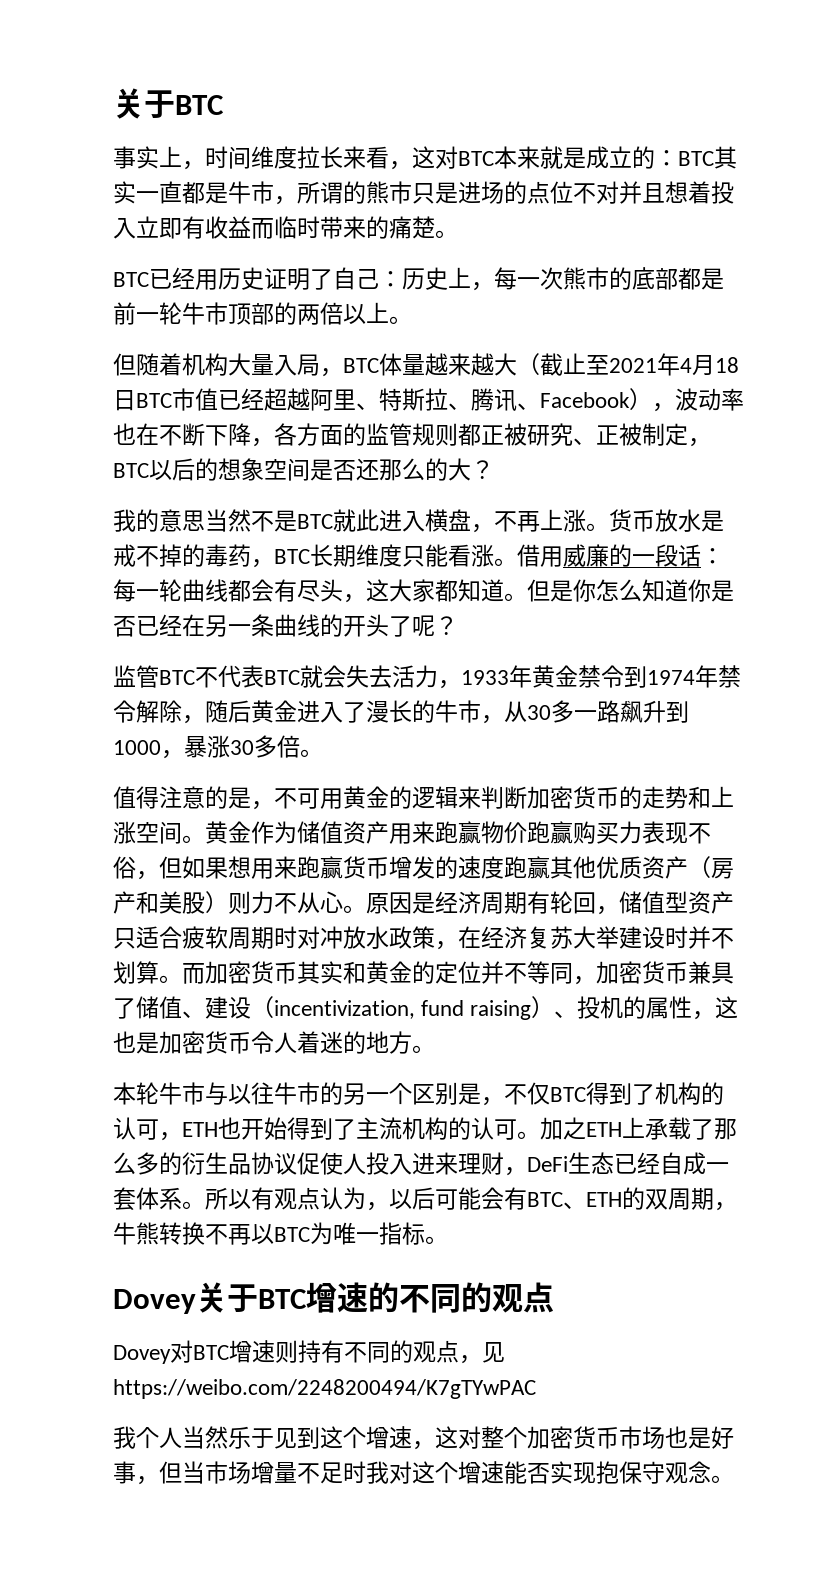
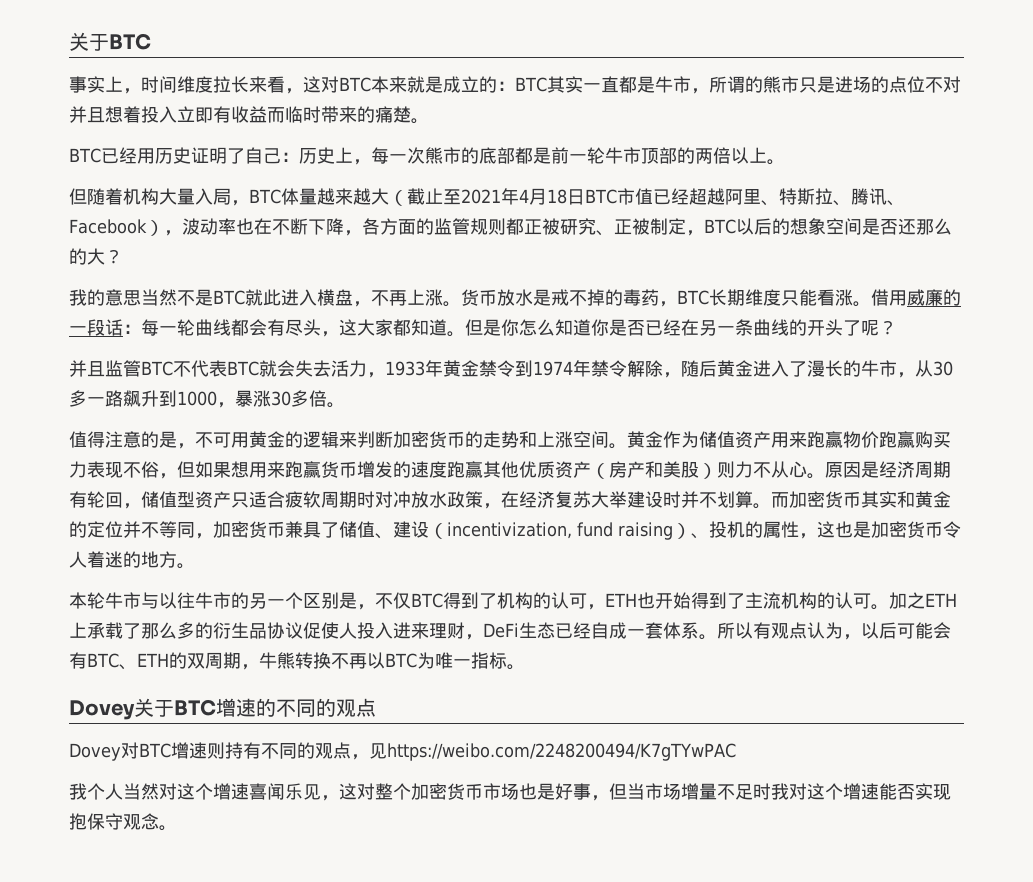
(458, 625) none -> [69,360,105,377] 并且
[228,1426,412,1449] 乐于见到这个增速 -> [159,783,321,800] 对这个增速喜闻乐见

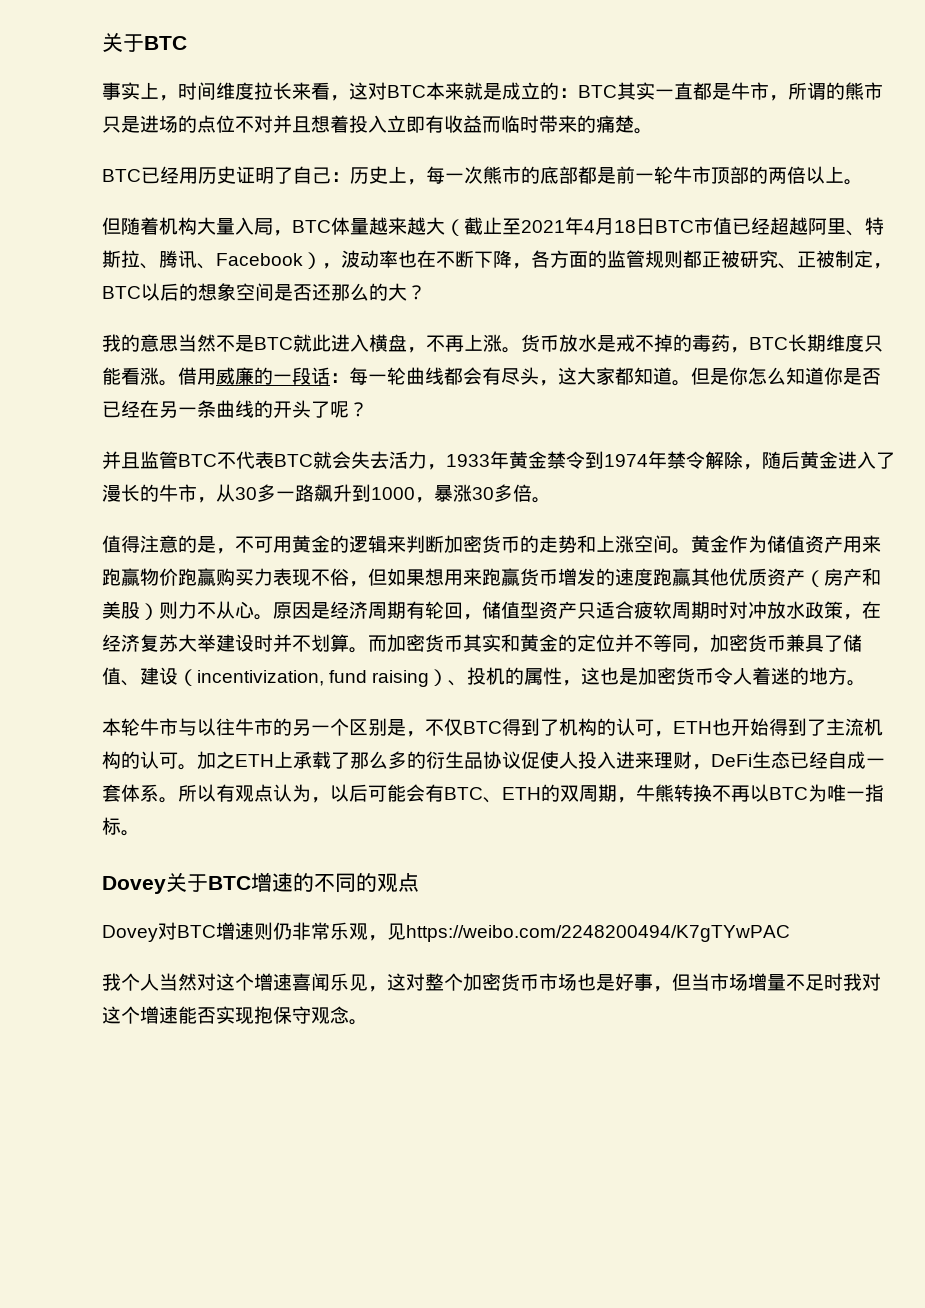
[224,742,351,759] 持有不同的观点 -> [273,922,368,940] 仍非常乐观

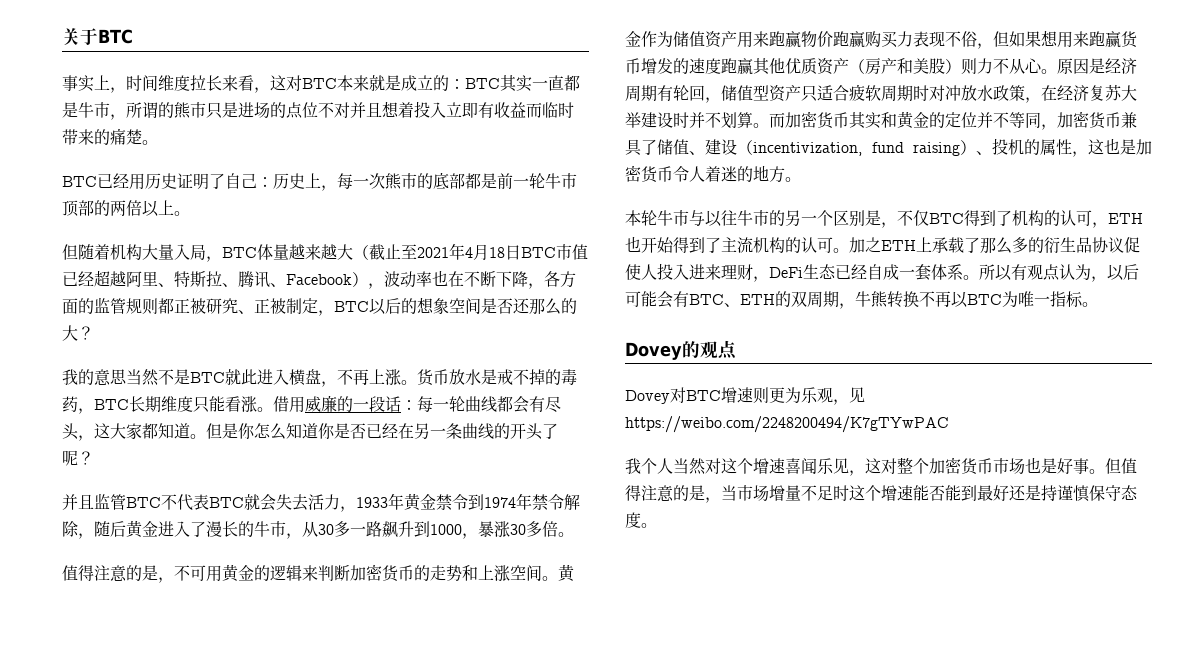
[166,872,356,893] 关于BTC增速的不同 -> (682, 351) none
[273,922,330,940] 仍非常 -> [769,387,801,403] 更为
[653,973,691,992] ，但 -> [1089,458,1137,474] [625,485,721,503] 。但值得注意的是，
[843,973,881,991] 我对 -> (849, 493) none
[216,1006,349,1024] 实现抱保守观念 -> [945,485,1138,502] [625,512,641,528] 能到最好还是持谨慎保守态度

